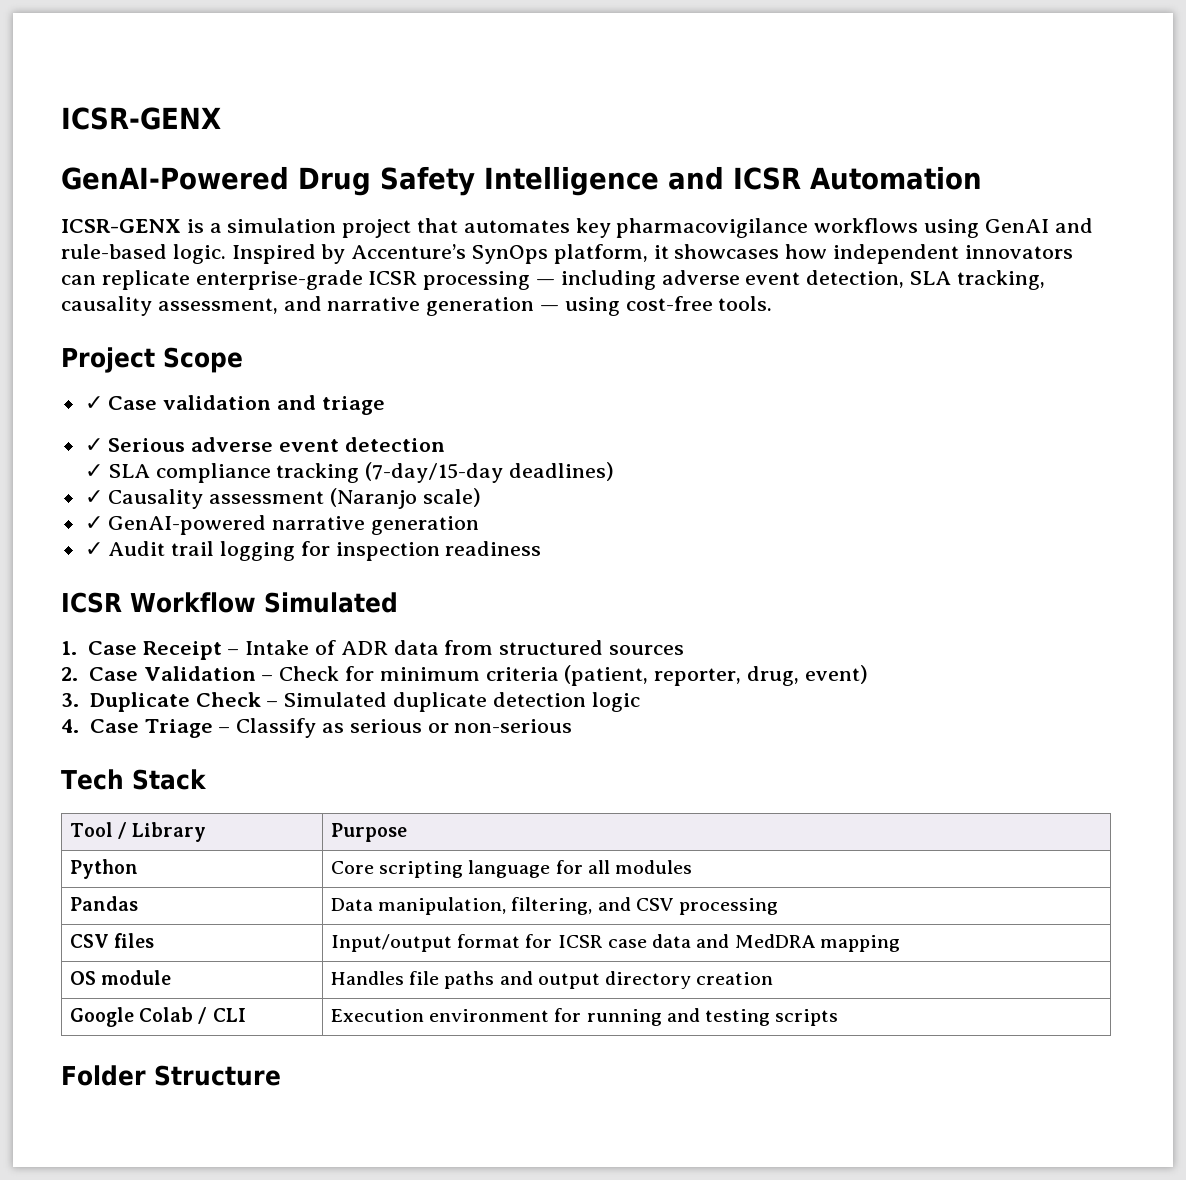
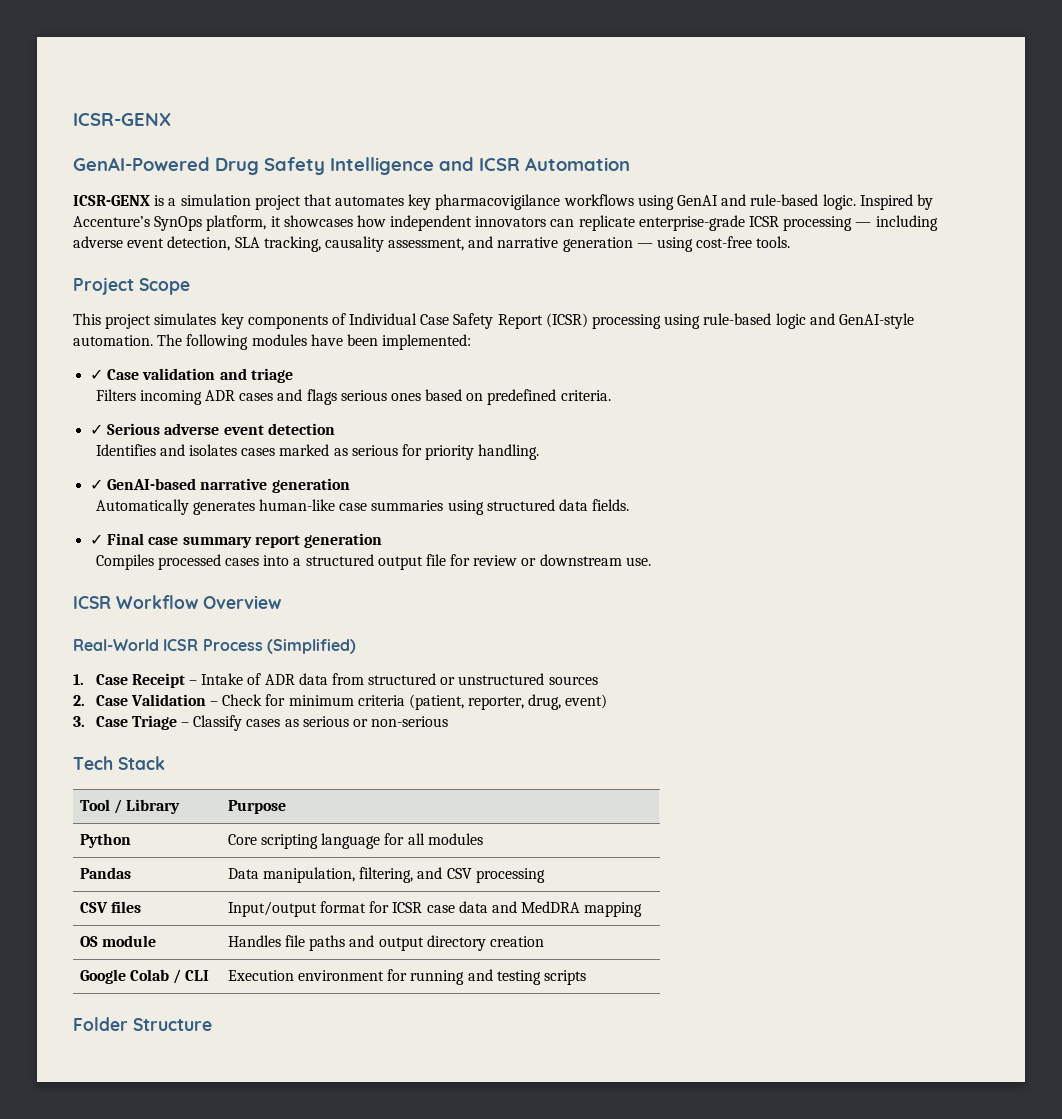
(243, 360) none -> [73,313,914,329] [73,334,472,350] // This project simulates key components of Individual Case Safety Report (ICSR) processing using rule-based logic and GenAI-style automation. The following modules have been implemented:
(385, 405) none -> [95,389,611,405] // Filters incoming ADR cases and flags serious ones based on predefined criteria.
[84,462,614,483] [84,488,481,509] [84,515,480,535] [84,541,542,561] [61,592,398,613] ✓ SLA compliance tracking (7-day/15-day deadlines) // ✓ Causality assessment (Naranjo scale) // ✓ GenAI-powered narrative generation // ✓ Audit trail logging for inspection readiness // ICSR Workflow Simulated -> [95,444,540,460] [90,478,350,493] [95,499,630,515] [90,533,382,548] [95,554,651,570] [73,595,281,609] [73,639,356,654] Identifies and isolates cases marked as serious for priority handling. // ✓ GenAI-based narrative generation // Automatically generates human-like case summaries using structured data fields. // ✓ Final case summary report generation // Compiles processed cases into a structured output file for review or downstream use. // ICSR Workflow Overview // Real-World ICSR Process (Simplified)
(604, 647) none -> [440,673,545,685] or unstructured
[89,692,640,712] [61,719,79,733] Duplicate Check – Simulated duplicate detection logic // 4. -> (85, 721) none
(317, 728) none -> [246,719,281,727] cases

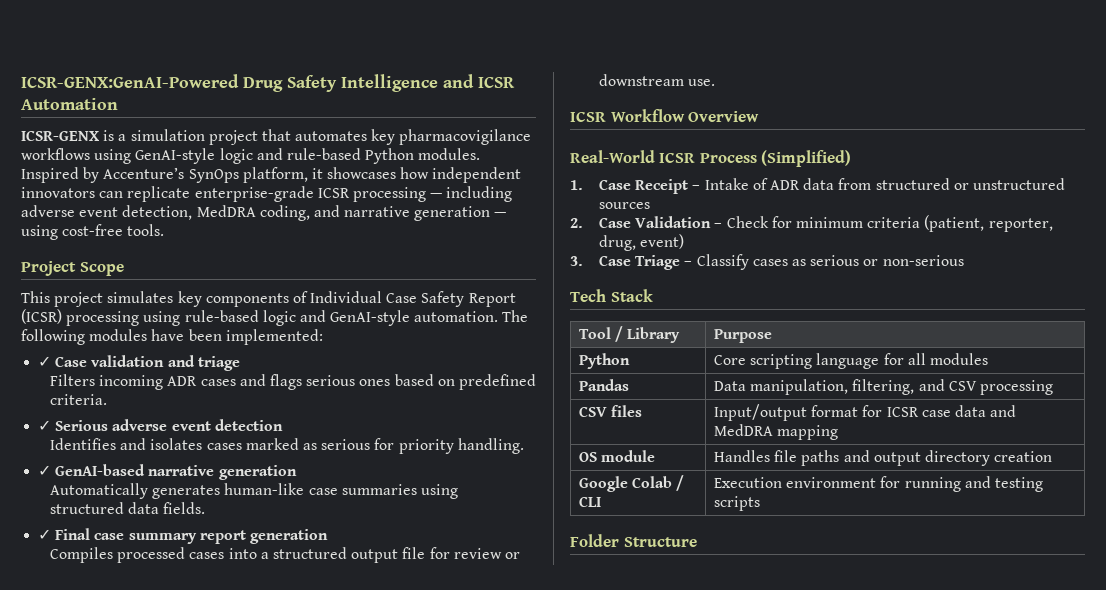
[73,113,171,126] [73,157,210,171] ICSR-GENX // GenAI-Powered -> [21,74,239,88] ICSR-GENX:GenAI-Powered
[677,194,856,210] GenAI and rule-based logic. -> [135,148,481,164] GenAI-style logic and rule-based Python modules.
[234,236,465,252] SLA tracking, causality assessment, -> [196,205,310,221] MedDRA coding,

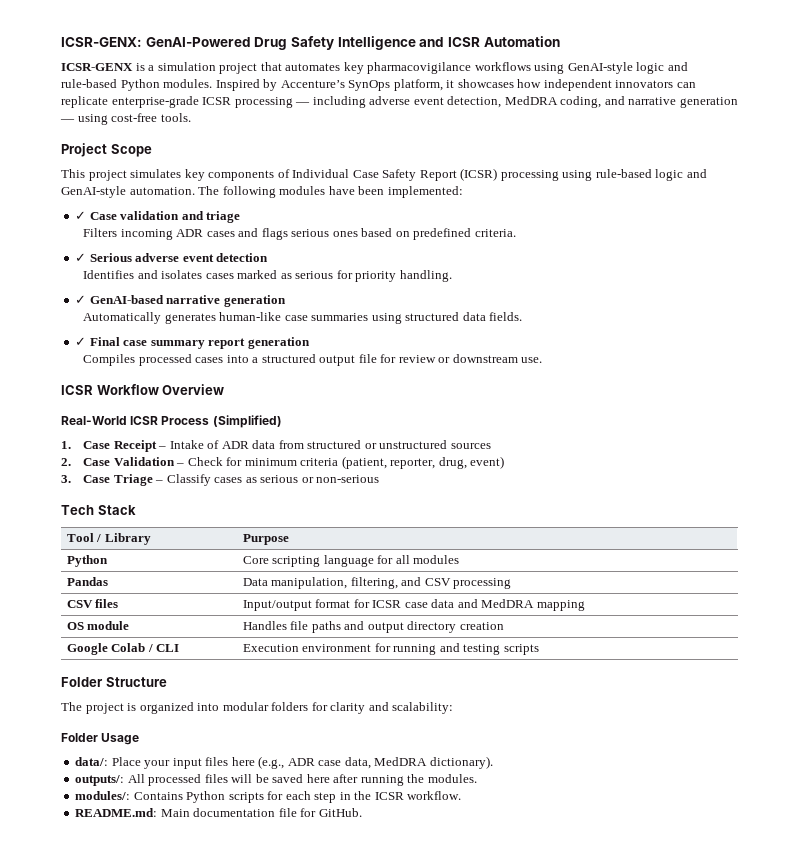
[21,74,239,88] ICSR-GENX:GenAI-Powered -> [61,37,251,47] ICSR-GENX: GenAI-Powered
(697, 542) none -> [61,702,454,714] [61,733,140,745] [75,756,493,769] [75,774,477,786] [75,791,462,803] [75,808,362,817] // The project is organized into modular folders for clarity and scalability: // Folder Usage // data/: Place your input files here (e.g., ADR case data, MedDRA dictionary). // outputs/: All processed files will be saved here after running the modules. // modules/: Contains Python scripts for each step in the ICSR workflow. // README.md: Main documentation file for GitHub.

